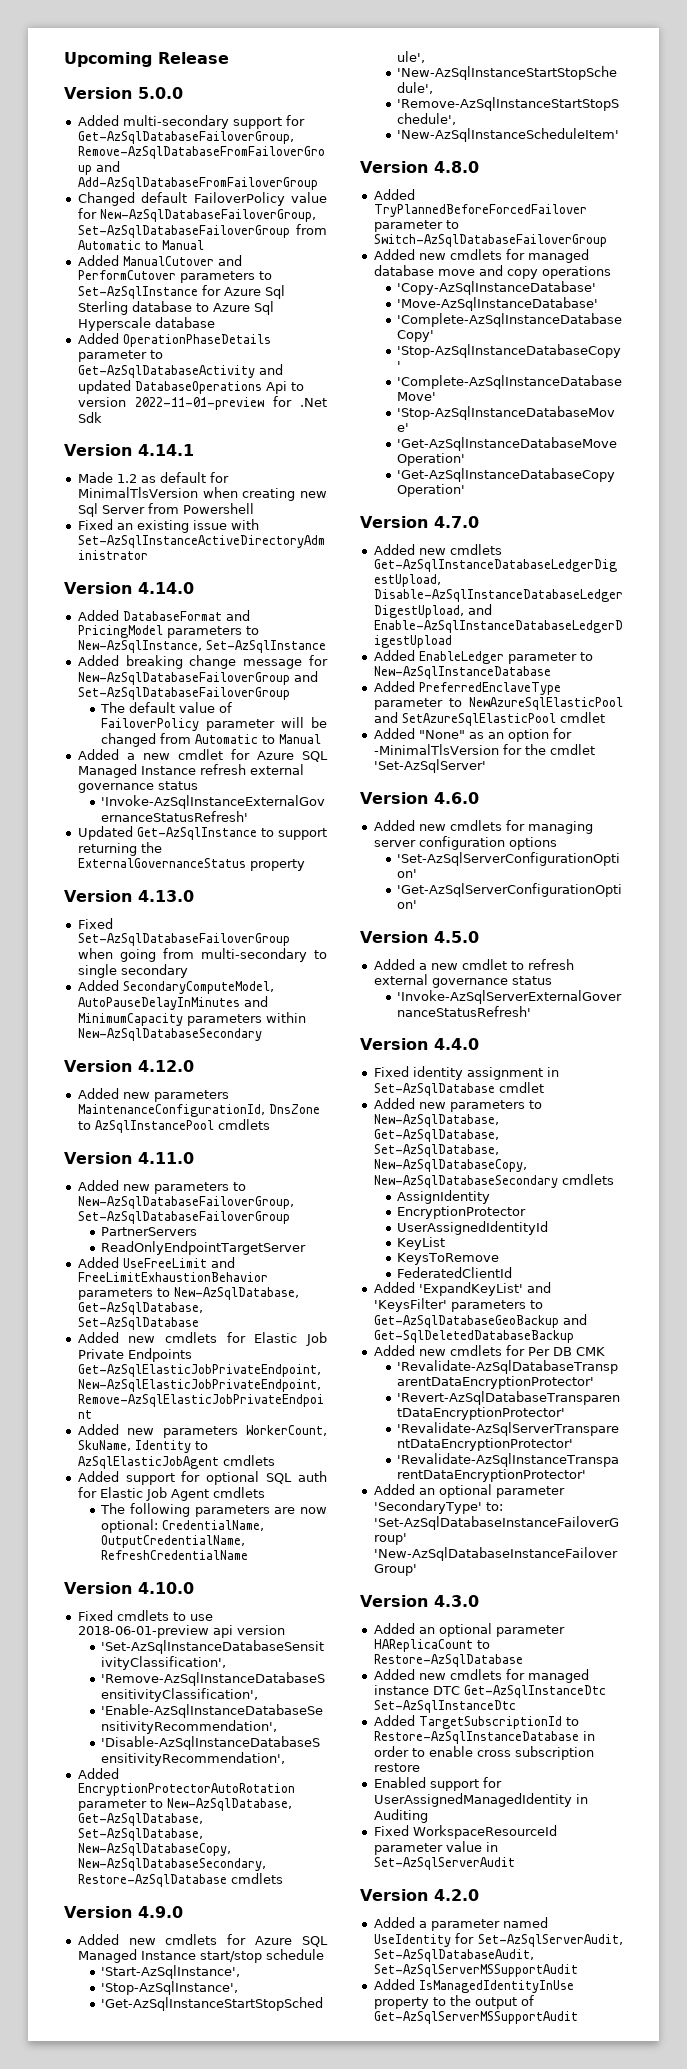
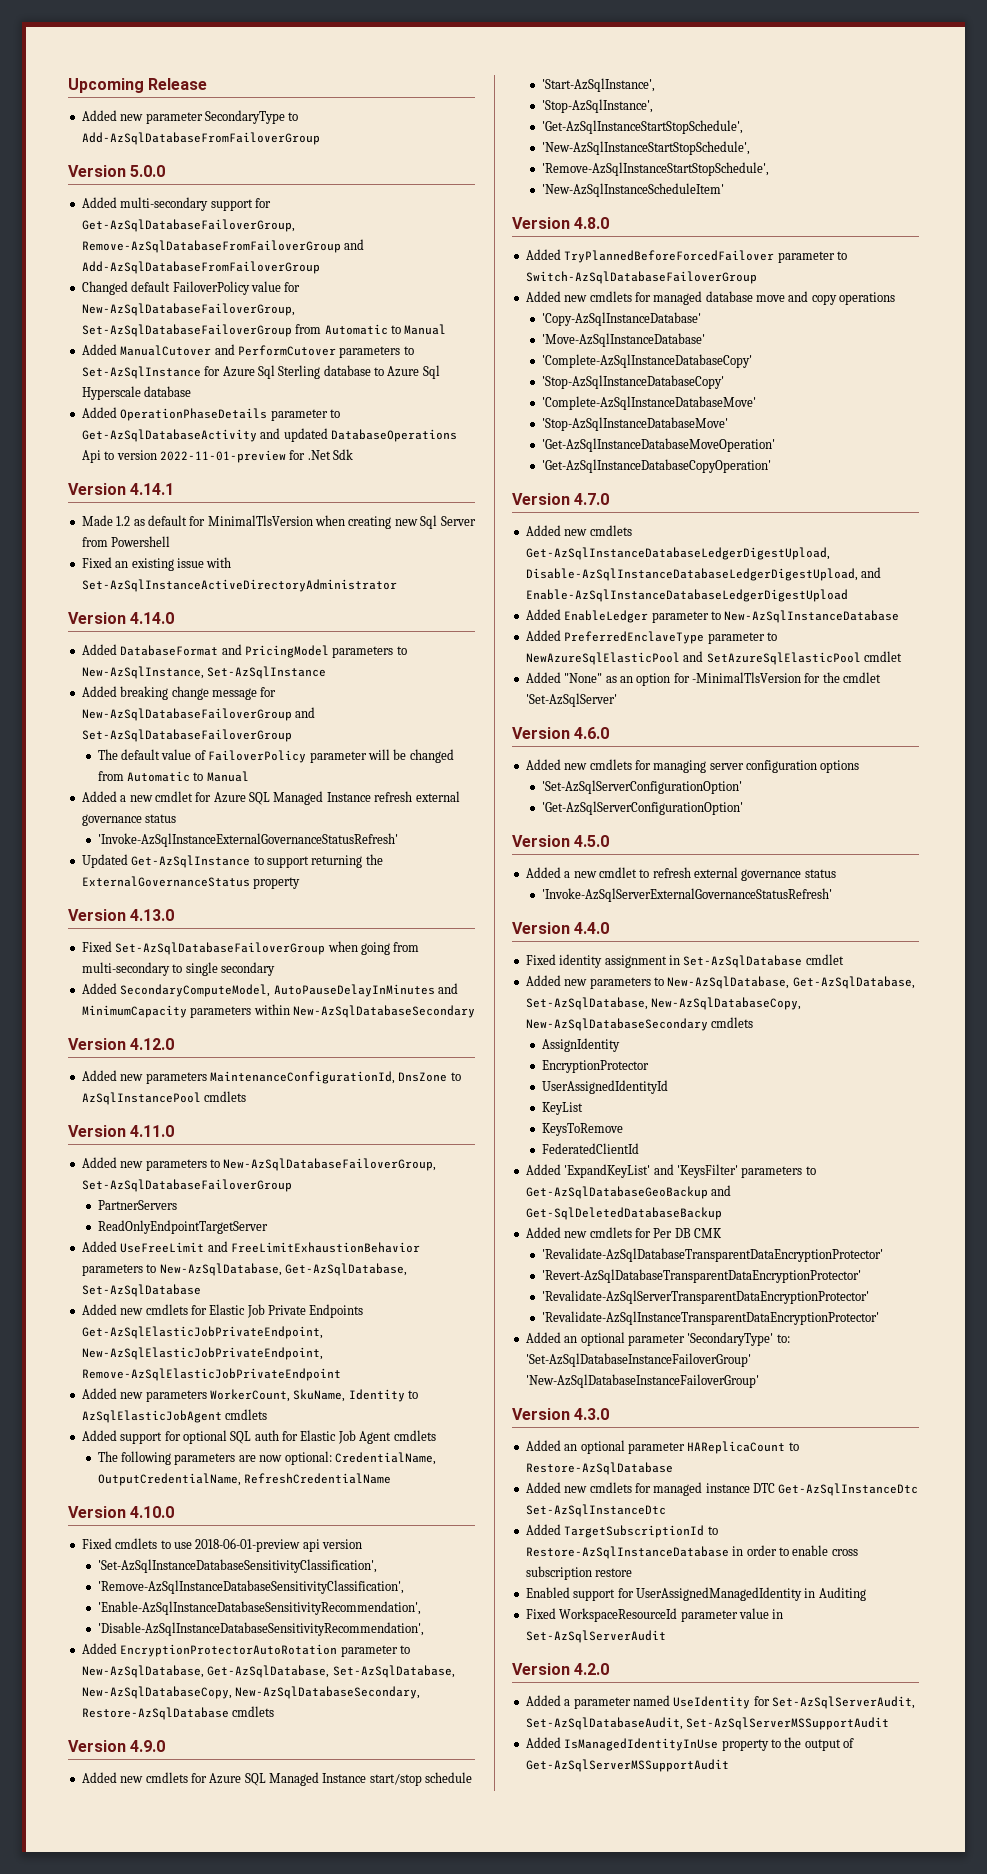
(229, 58) none -> [81,110,299,124] [81,132,320,145] // Added new parameter SecondaryType to Add-AzSqlDatabaseFromFailoverGroup

